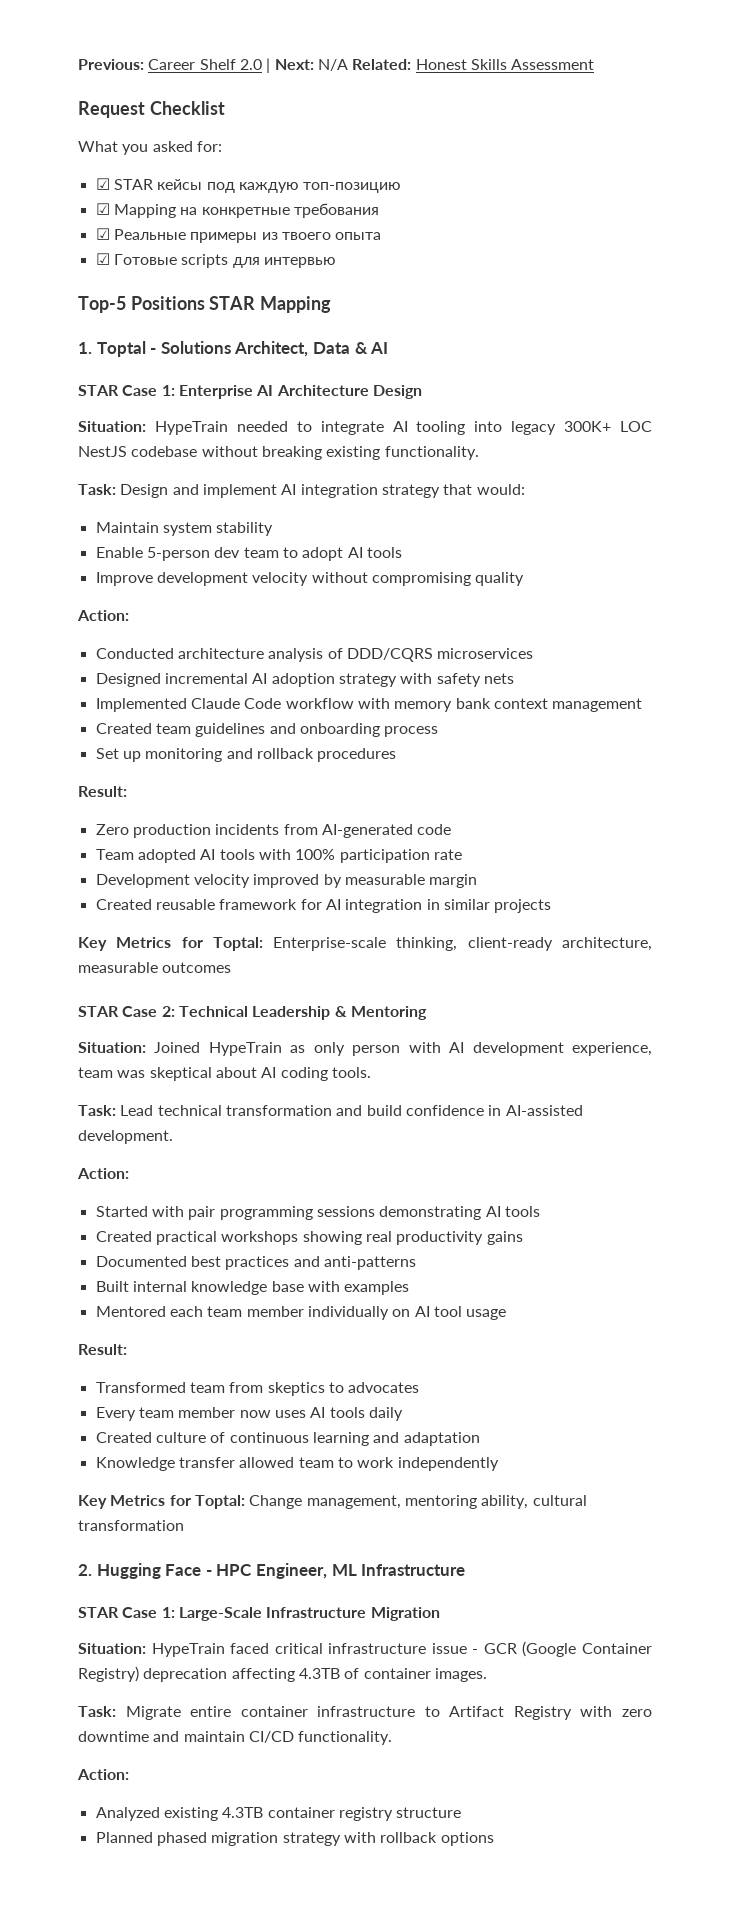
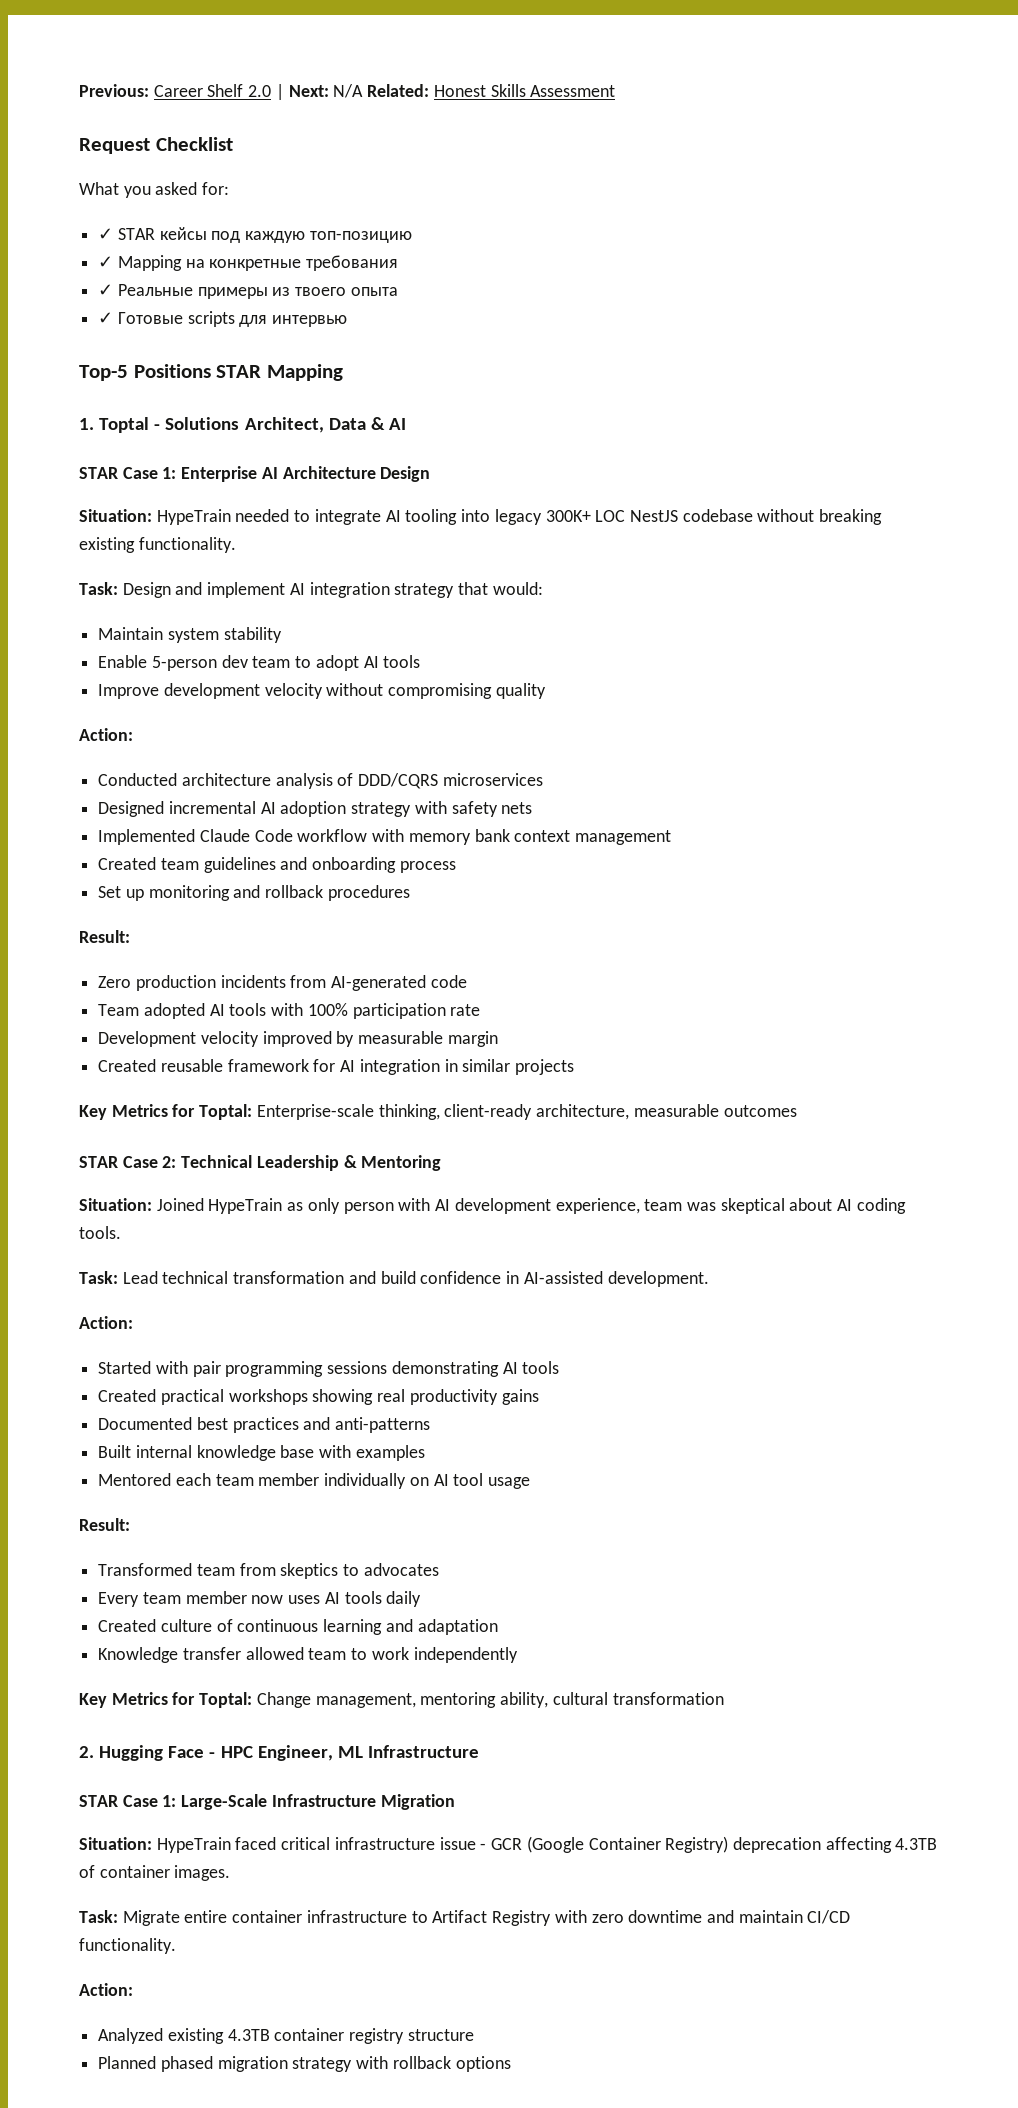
[95,178,110,190] ☑ -> [98,228,114,240] ✓
[95,203,110,215] ☑ -> [98,256,114,268] ✓
[95,228,110,240] ☑ -> [98,284,114,296] ✓
[95,253,110,265] ☑ -> [98,312,114,324] ✓

